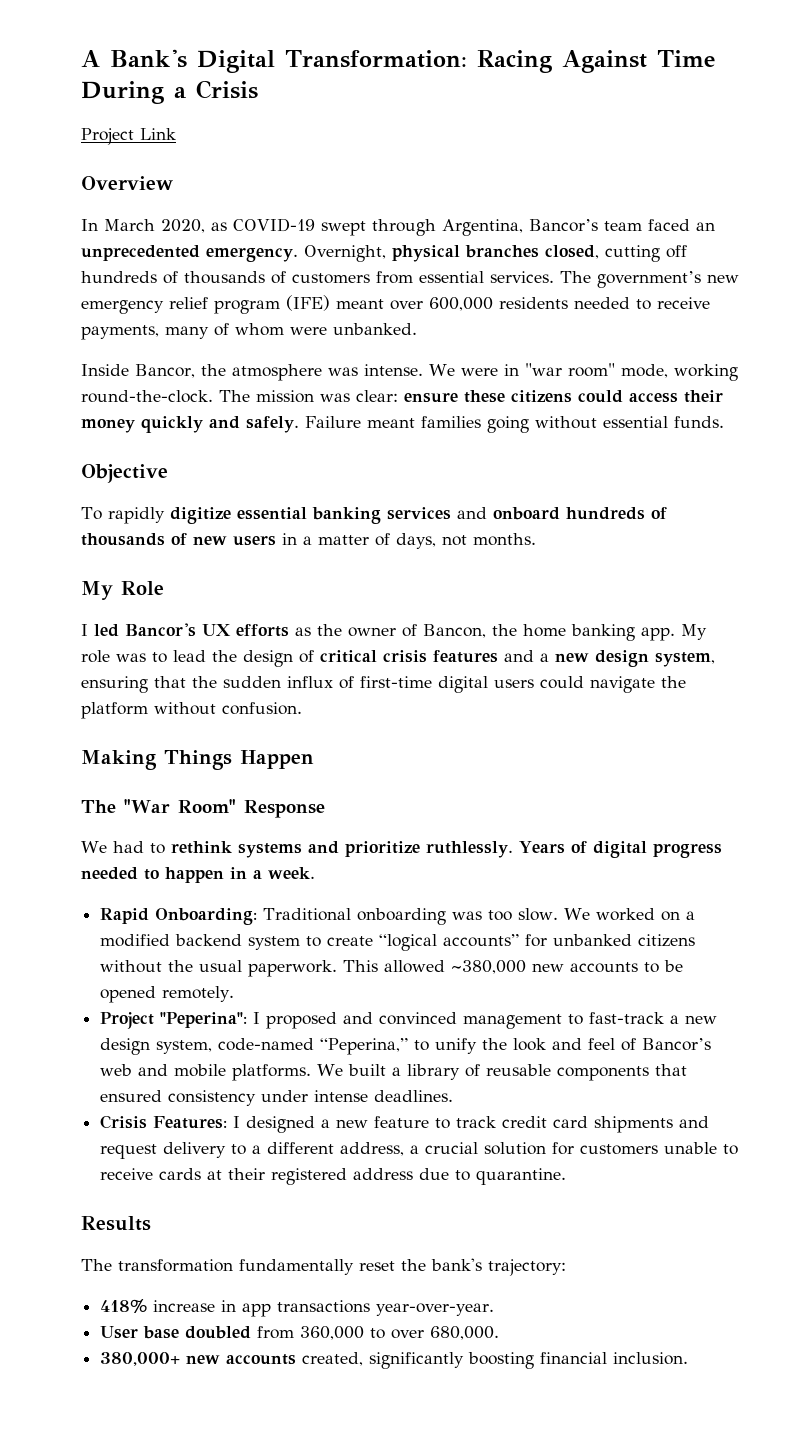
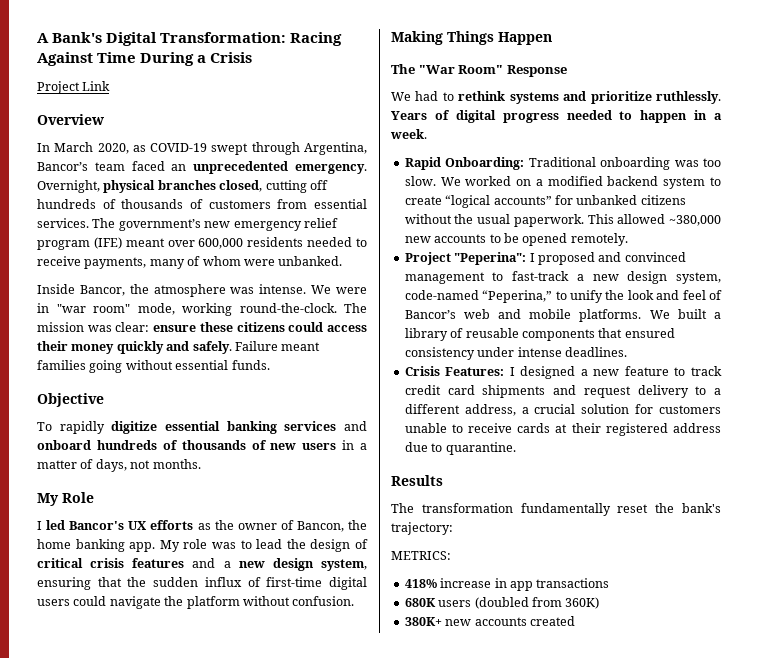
(566, 1267) none -> [391,551,451,560] // METRICS:
[376,1303,495,1316] [100,1326,500,1340] [100,1352,689,1369] year-over-year. // User base doubled from 360,000 to over 680,000. // 380,000+ new accounts created, significantly boosting financial inclusion. -> [404,597,600,609] [404,616,575,626] // 680K users (doubled from 360K) // 380K+ new accounts created

